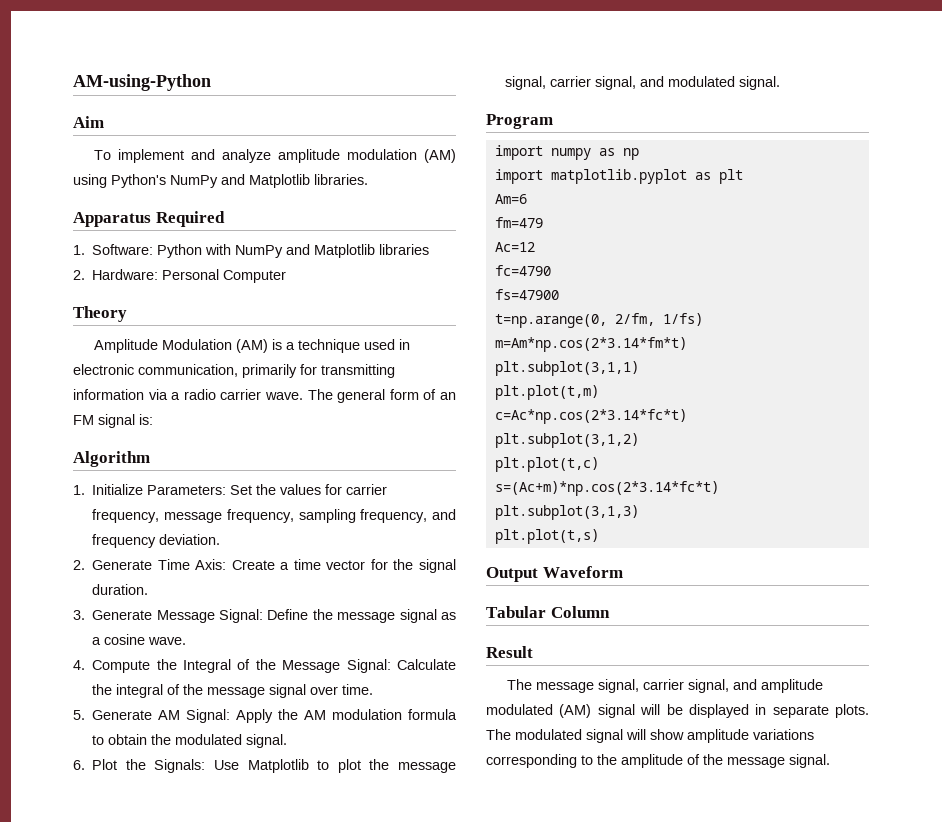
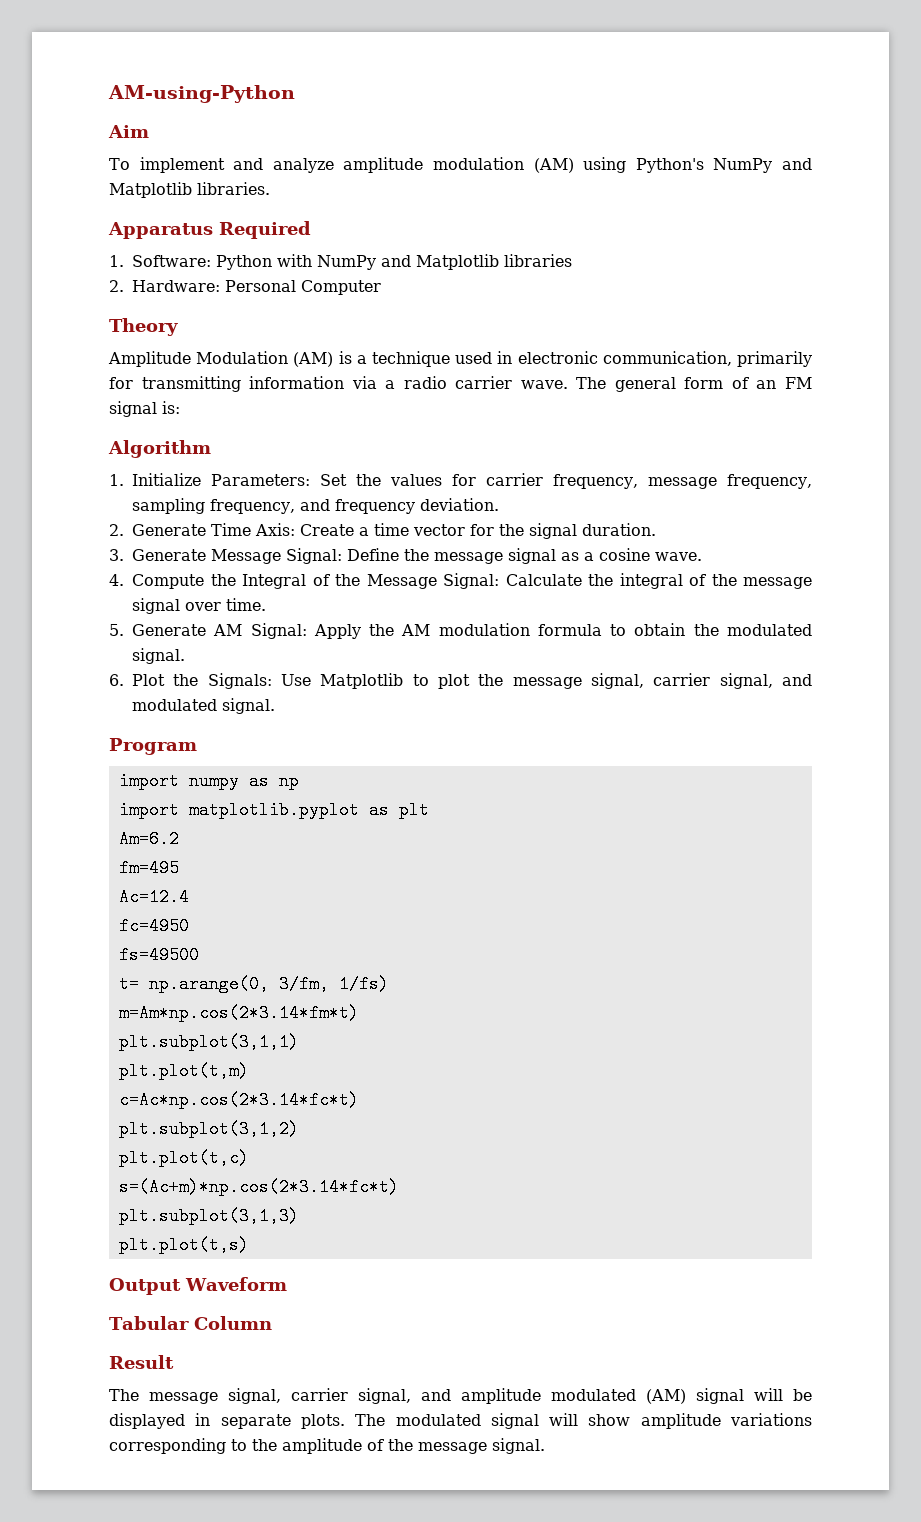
[494,194,527,204] [494,217,543,228] [494,242,535,252] [494,265,551,276] [494,289,559,300] [494,313,655,328] Am=6 // fm=479 // Ac=12 // fc=4790 // fs=47900 // t=np.arange(0, 2/fm, -> [118,830,179,848] [118,859,179,877] [118,888,189,906] [118,917,189,935] [118,946,199,964] [118,975,329,993] Am=6.2 // fm=495 // Ac=12.4 // fc=4950 // fs=49500 // t= np.arange(0, 3/fm,

